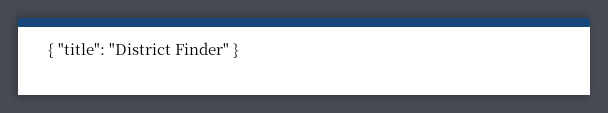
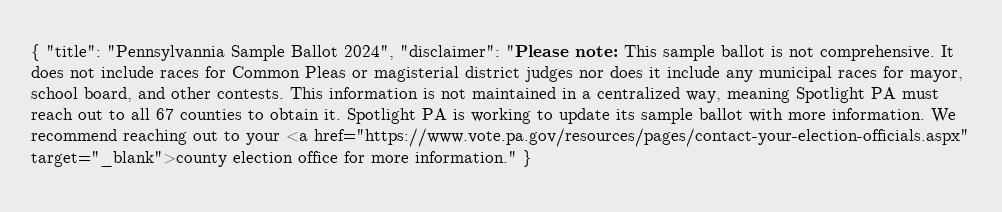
[109,42,230,55] "District Finder" -> [107,45,954,61] [31,66,963,82] [31,87,939,103] [31,108,956,124] [31,128,969,147] [31,151,517,167] "Pennsylvannia Sample Ballot 2024", "disclaimer": "Please note: This sample ballot is not comprehensive. It does not include races for Common Pleas or magisterial district judges nor does it include any municipal races for mayor, school board, and other contests. This information is not maintained in a centralized way, meaning Spotlight PA must reach out to all 67 counties to obtain it. Spotlight PA is working to update its sample ballot with more information. We recommend reaching out to your <a href="https://www.vote.pa.gov/resources/pages/contact-your-election-officials.aspx" target="_blank">county election office for more information."

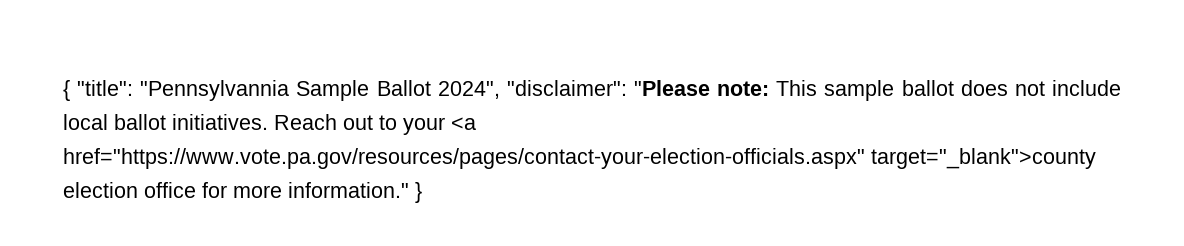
[771,45,954,61] [31,66,963,82] [31,87,939,103] [31,108,956,124] [31,129,187,145] is not comprehensive. It does not include races for Common Pleas or magisterial district judges nor does it include any municipal races for mayor, school board, and other contests. This information is not maintained in a centralized way, meaning Spotlight PA must reach out to all 67 counties to obtain it. Spotlight PA is working to update its sample ballot with more information. We recommend reaching -> [960,80,1121,96] [63,114,337,130] does not include local ballot initiatives. Reach

